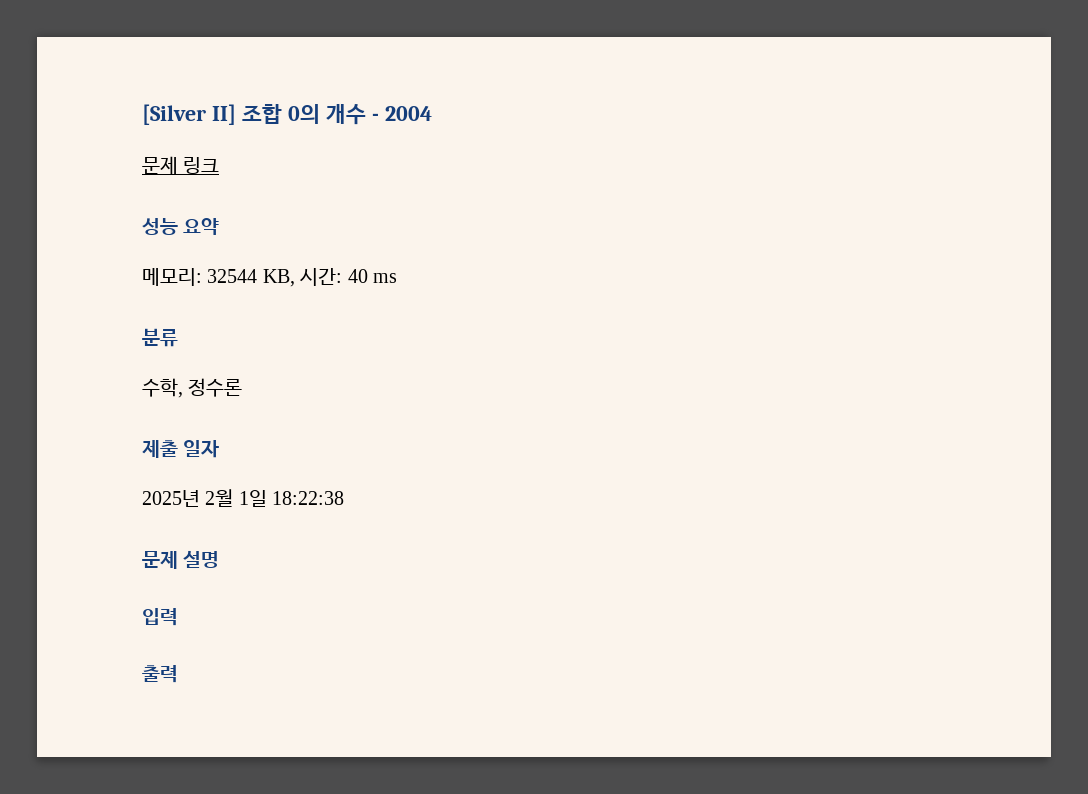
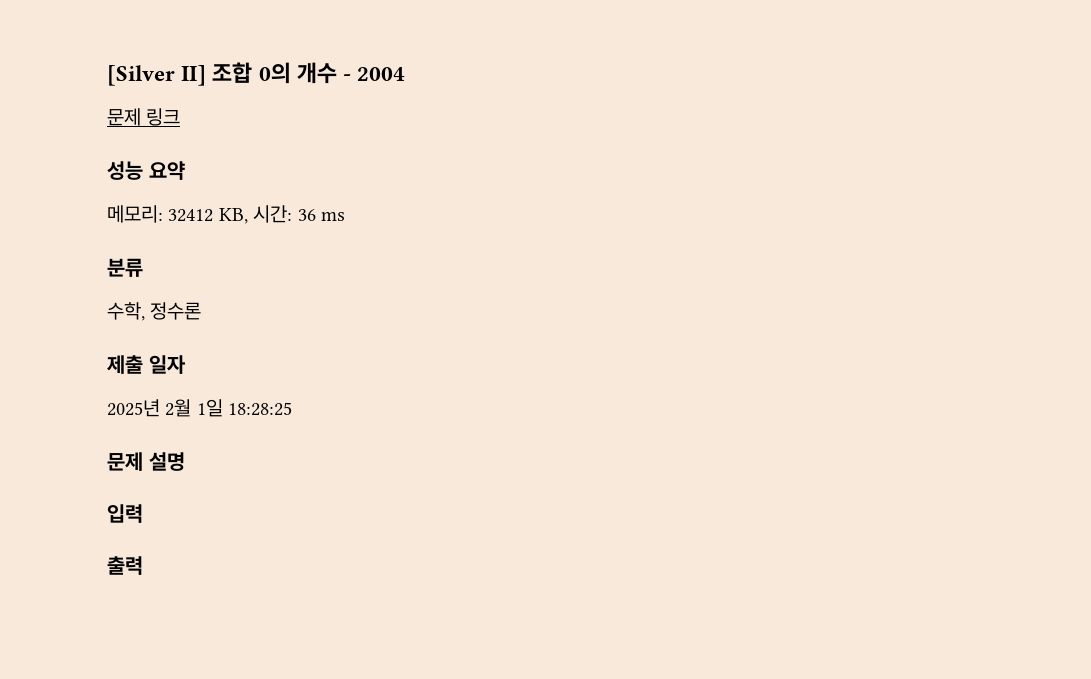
[207,269,258,283] 32544 -> [168,209,214,222] 32412
[347,269,368,283] 40 -> [297,209,316,221] 36
[272,491,345,505] 18:22:38 -> [228,402,293,416] 18:28:25

